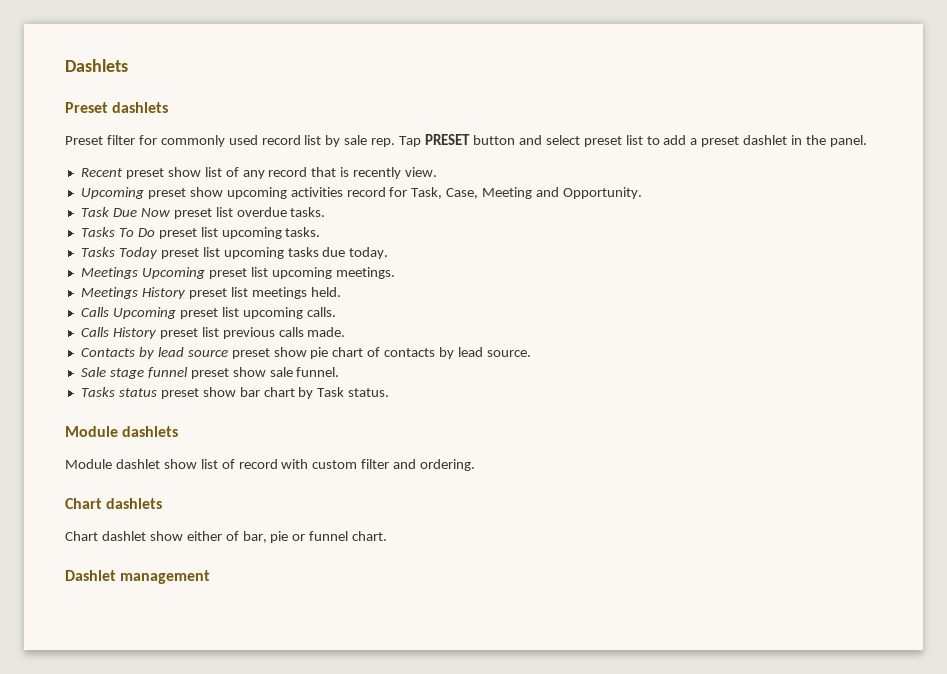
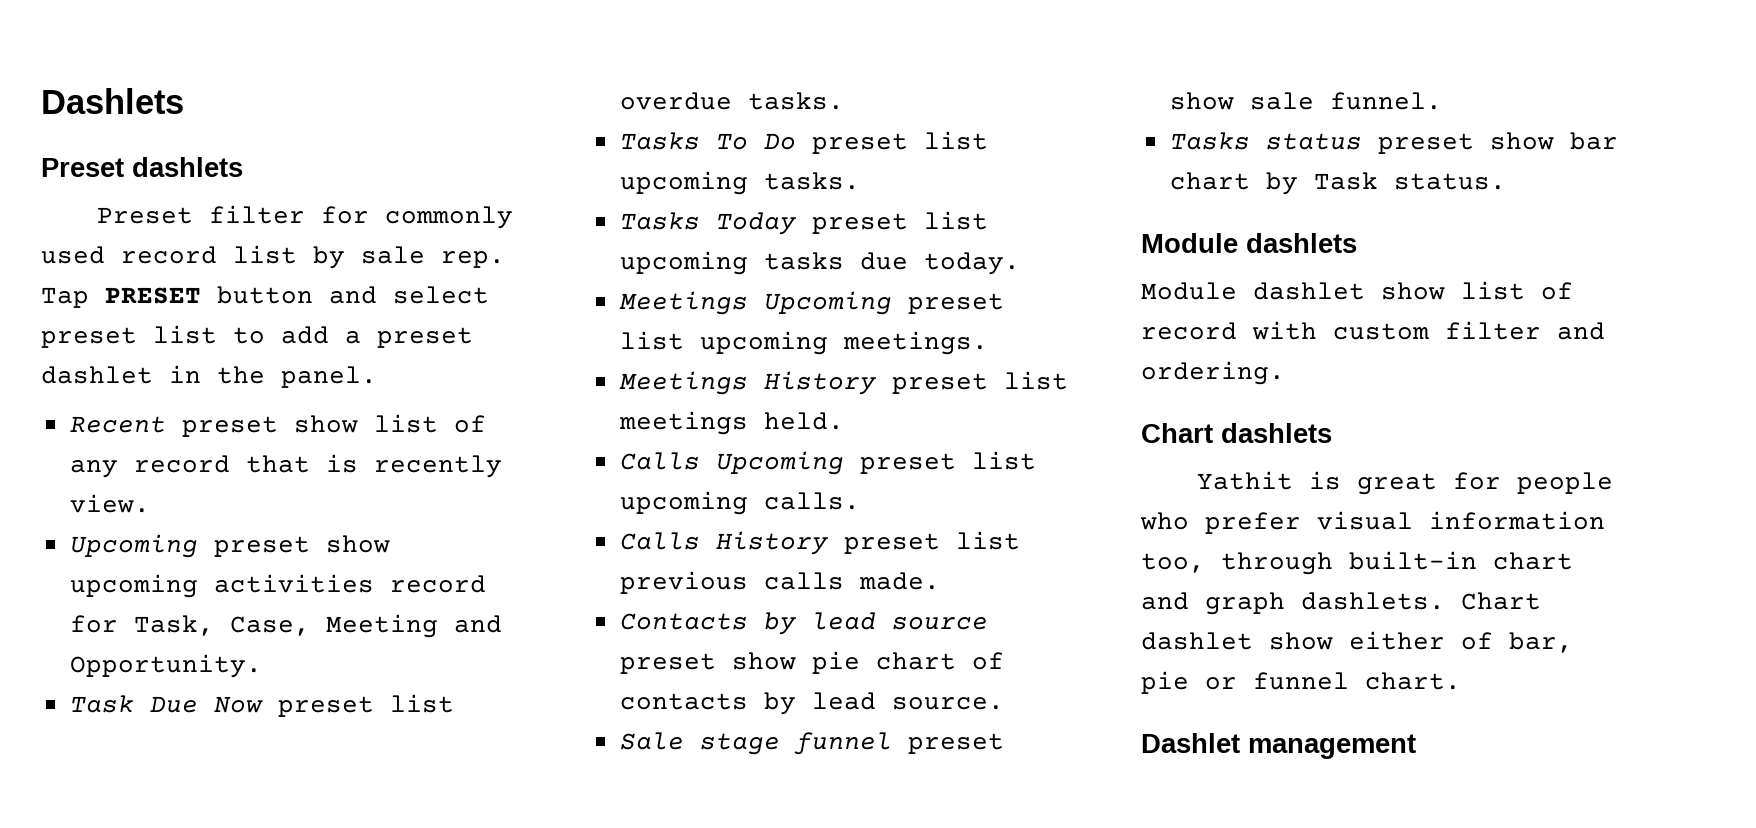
(163, 503) none -> [1196,471,1613,495] [1140,511,1605,534] [1141,551,1573,575] [1141,592,1445,615] Yathit is great for people who prefer visual information too, through built-in chart and graph dashlets.

